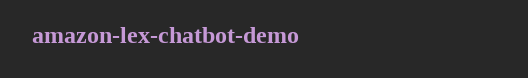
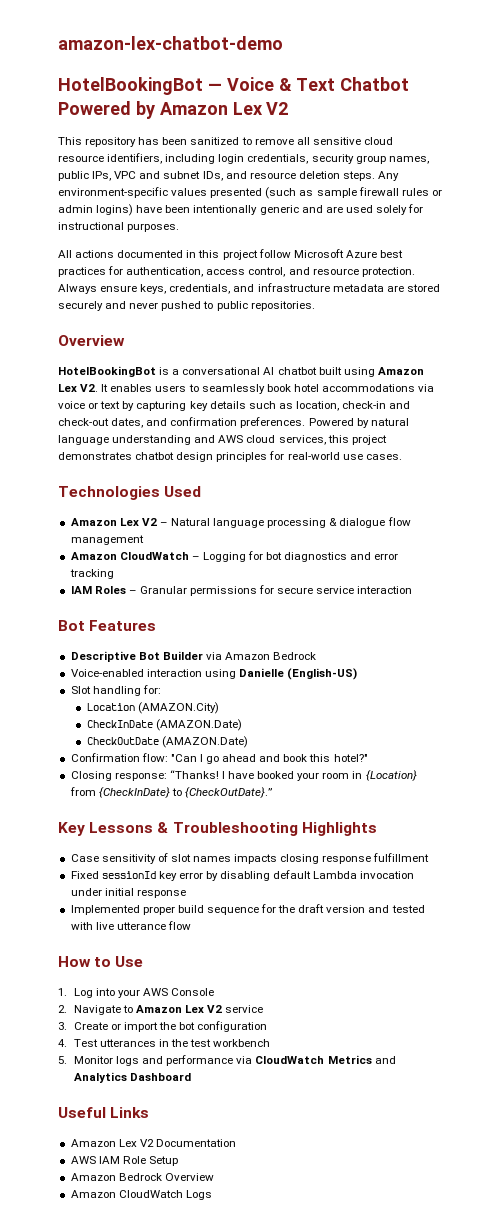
(299, 35) none -> [58,77,410,95] [58,101,289,119] [58,137,393,147] [58,153,429,164] [58,171,400,181] [58,187,442,199] [58,204,424,216] [58,222,180,232] [58,249,403,260] [58,266,415,277] [58,283,440,294] [58,301,315,311] [58,335,125,346] [58,366,424,377] [58,384,435,394] [58,401,411,411] [58,417,409,428] [58,435,387,445] [58,451,402,462] [58,486,202,500] [70,517,411,528] [70,535,144,545] [70,551,399,562] [69,569,114,579] [70,585,413,596] [58,620,157,631] [70,651,317,662] [70,668,358,680] [70,685,161,696] [86,702,219,714] [86,719,242,731] [86,736,248,748] [70,753,368,764] [70,770,417,781] [69,787,272,798] [58,822,377,836] [70,853,430,864] [70,870,415,881] [70,888,186,898] [70,904,425,915] [70,921,191,930] [58,956,144,967] [58,988,215,998] [58,1005,264,1015] [58,1021,268,1032] [58,1039,271,1047] [58,1055,396,1066] [73,1072,192,1083] [58,1107,150,1118] [70,1139,236,1147] [70,1156,178,1166] [70,1173,214,1181] [70,1190,212,1200] // HotelBookingBot — Voice & Text Chatbot Powered by Amazon Lex V2 // This repository has been sanitized to remove all sensitive cloud resource identifiers, including login credentials, security group names, public IPs, VPC and subnet IDs, and resource deletion steps. Any environment-specific values presented (such as sample firewall rules or admin logins) have been intentionally generic and are used solely for instructional purposes. // All actions documented in this project follow Microsoft Azure best practices for authentication, access control, and resource protection. Always ensure keys, credentials, and infrastructure metadata are stored securely and never pushed to public repositories. // Overview // HotelBookingBot is a conversational AI chatbot built using Amazon Lex V2. It enables users to seamlessly book hotel accommodations via voice or text by capturing key details such as location, check-in and check-out dates, and confirmation preferences. Powered by natural language understanding and AWS cloud services, this project demonstrates chatbot design principles for real-world use cases. // Technologies Used // Amazon Lex V2 – Natural language processing & dialogue flow management // Amazon CloudWatch – Logging for bot diagnostics and error tracking // IAM Roles – Granular permissions for secure service interaction // Bot Features // Descriptive Bot Builder via Amazon Bedrock // Voice-enabled interaction using Danielle (English-US) // Slot handling for: // Location (AMAZON.City) // CheckInDate (AMAZON.Date) // CheckOutDate (AMAZON.Date) // Confirmation flow: "Can I go ahead and book this hotel?" // Closing response: “Thanks! I have booked your room in {Location} from {CheckInDate} to {CheckOutDate}.” // Key Lessons & Troubleshooting Highlights // Case sensitivity of slot names impacts closing response fulfillment // Fixed sessionId key error by disabling default Lambda invocation under initial response // Implemented proper build sequence for the draft version and tested with live utterance flow // How to Use // 1. Log into your AWS Console // 2. Navigate to Amazon Lex V2 service // 3. Create or import the bot configuration // 4. Test utterances in the test workbench // 5. Monitor logs and performance via CloudWatch Metrics and Analytics Dashboard // Useful Links // Amazon Lex V2 Documentation // AWS IAM Role Setup // Amazon Bedrock Overview // Amazon CloudWatch Logs

